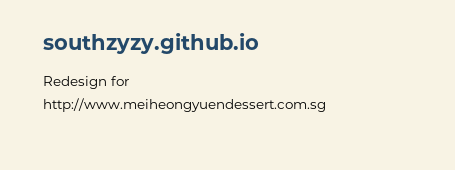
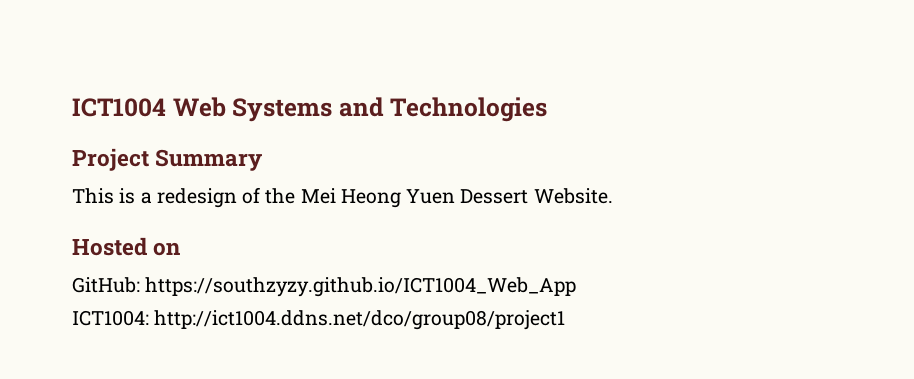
[43,33,259,54] [43,76,129,89] [43,98,326,112] southzyzy.github.io // Redesign for http://www.meiheongyuendessert.com.sg -> [72,97,548,122] [72,148,263,171] [72,187,613,208] [72,237,181,256] [72,277,577,297] [72,310,566,330] ICT1004 Web Systems and Technologies // Project Summary // This is a redesign of the Mei Heong Yuen Dessert Website. // Hosted on // GitHub: https://southzyzy.github.io/ICT1004_Web_App // ICT1004: http://ict1004.ddns.net/dco/group08/project1

